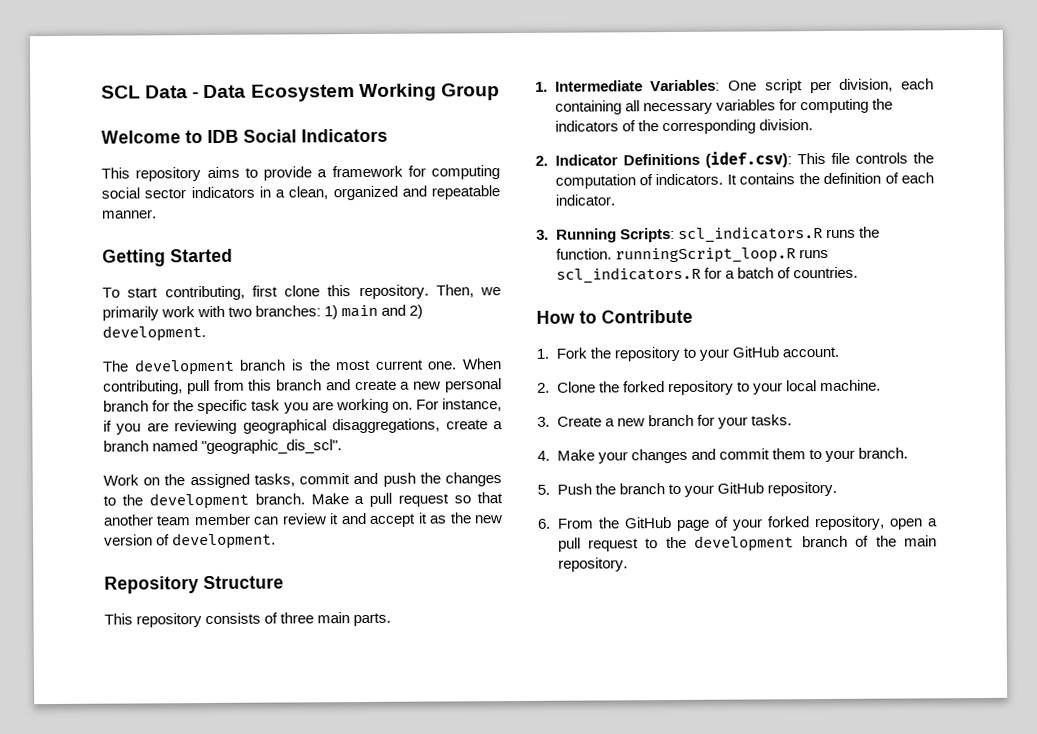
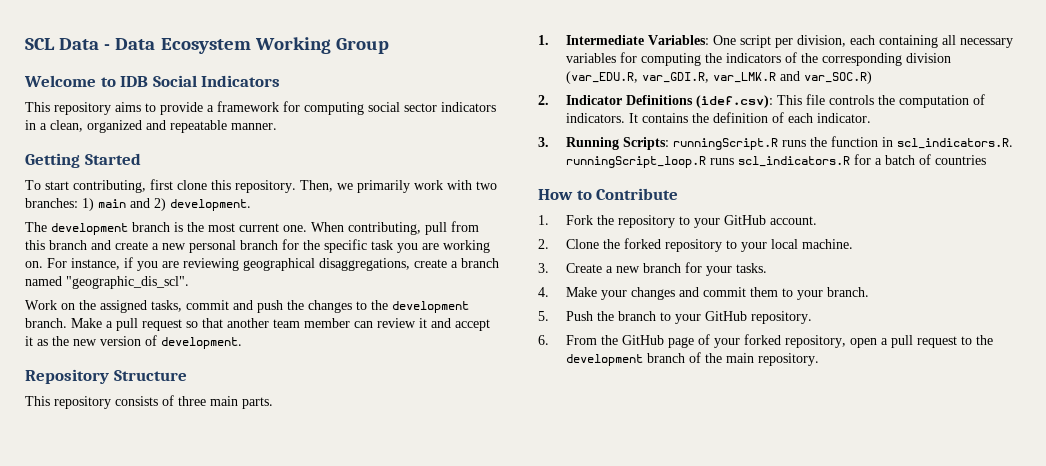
[758,119,813,131] division. -> [905,53,951,63] [565,71,872,84] division (var_EDU.R, var_GDI.R, var_LMK.R and var_SOC.R)
[677,226,823,243] scl_indicators.R -> [672,138,778,150] runningScript.R
[555,248,612,260] function. -> [830,136,1013,149] function in scl_indicators.R.
[792,266,858,279] countries. -> [934,155,986,165] countries

